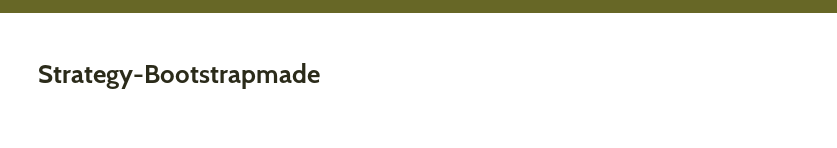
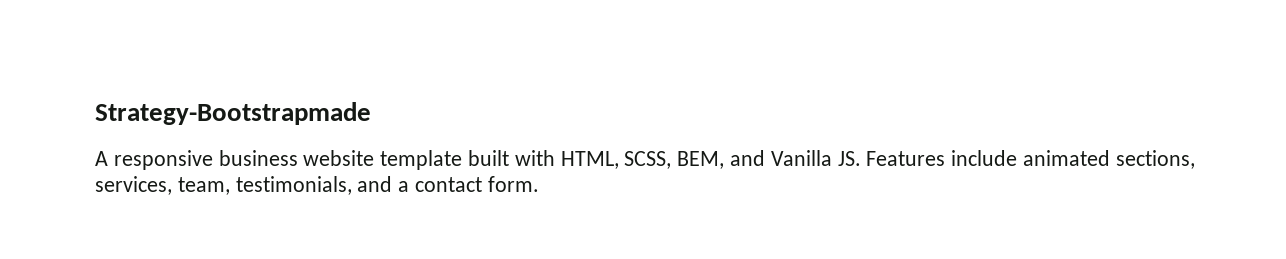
(320, 76) none -> [95,150,1195,170] [95,176,539,195] // A responsive business website template built with HTML, SCSS, BEM, and Vanilla JS. Features include animated sections, services, team, testimonials, and a contact form.

